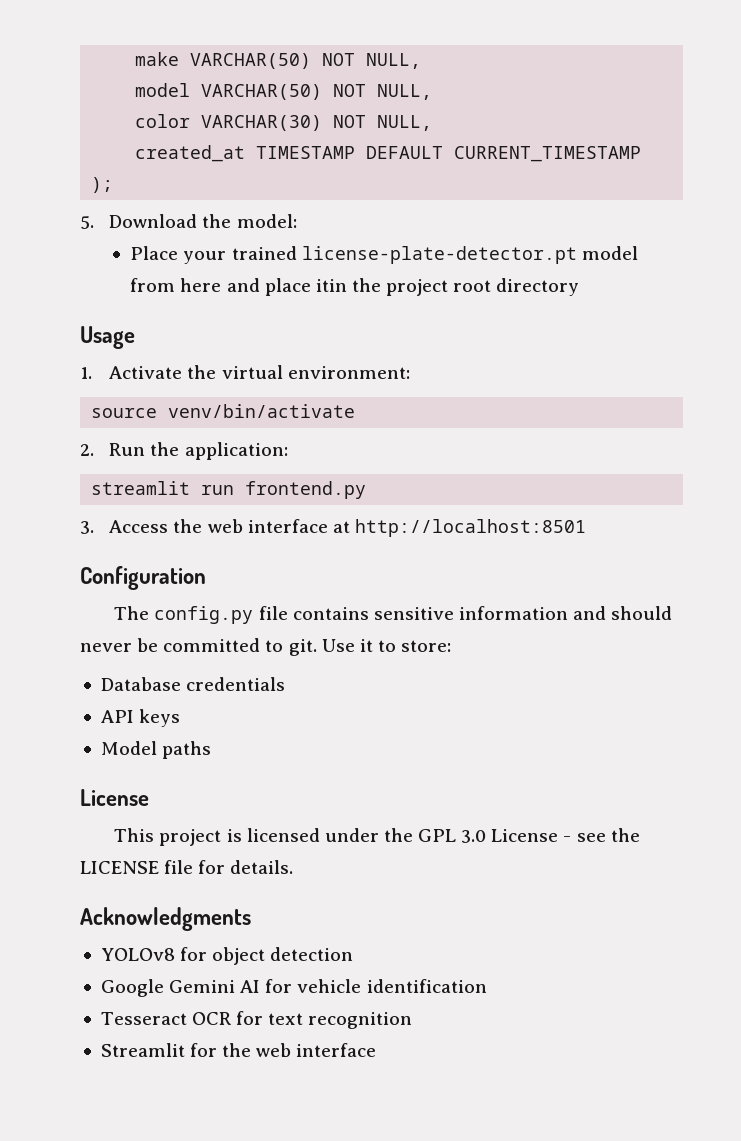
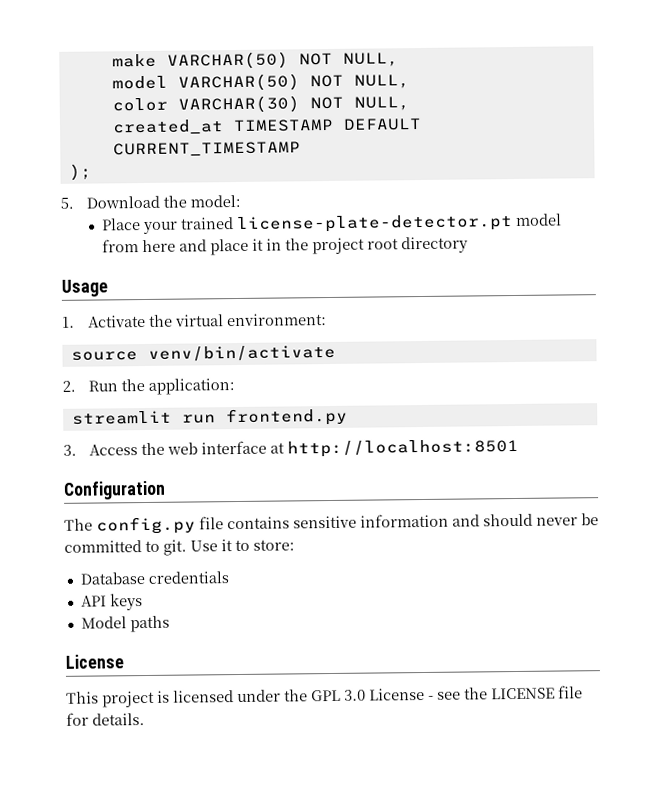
[315,279,347,292] itin -> [252,238,283,251] it in
[80,907,251,931] [100,947,354,965] [100,979,487,997] [100,1011,413,1029] [100,1043,377,1057] // Acknowledgments // YOLOv8 for object detection // Google Gemini AI for vehicle identification // Tesseract OCR for text recognition // Streamlit for the web interface -> (145, 719) none

